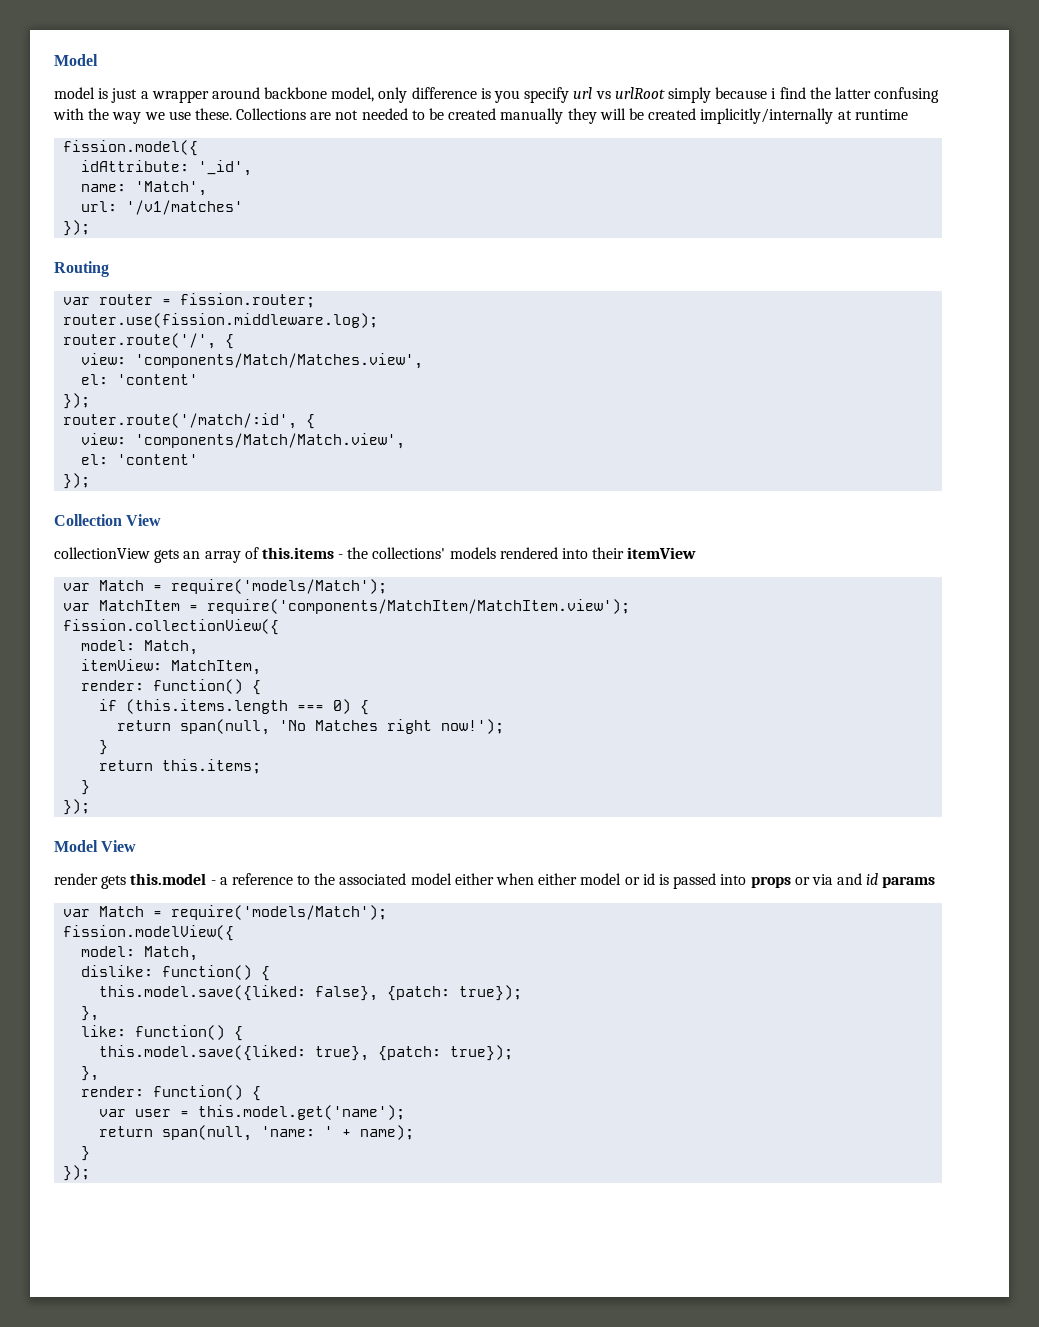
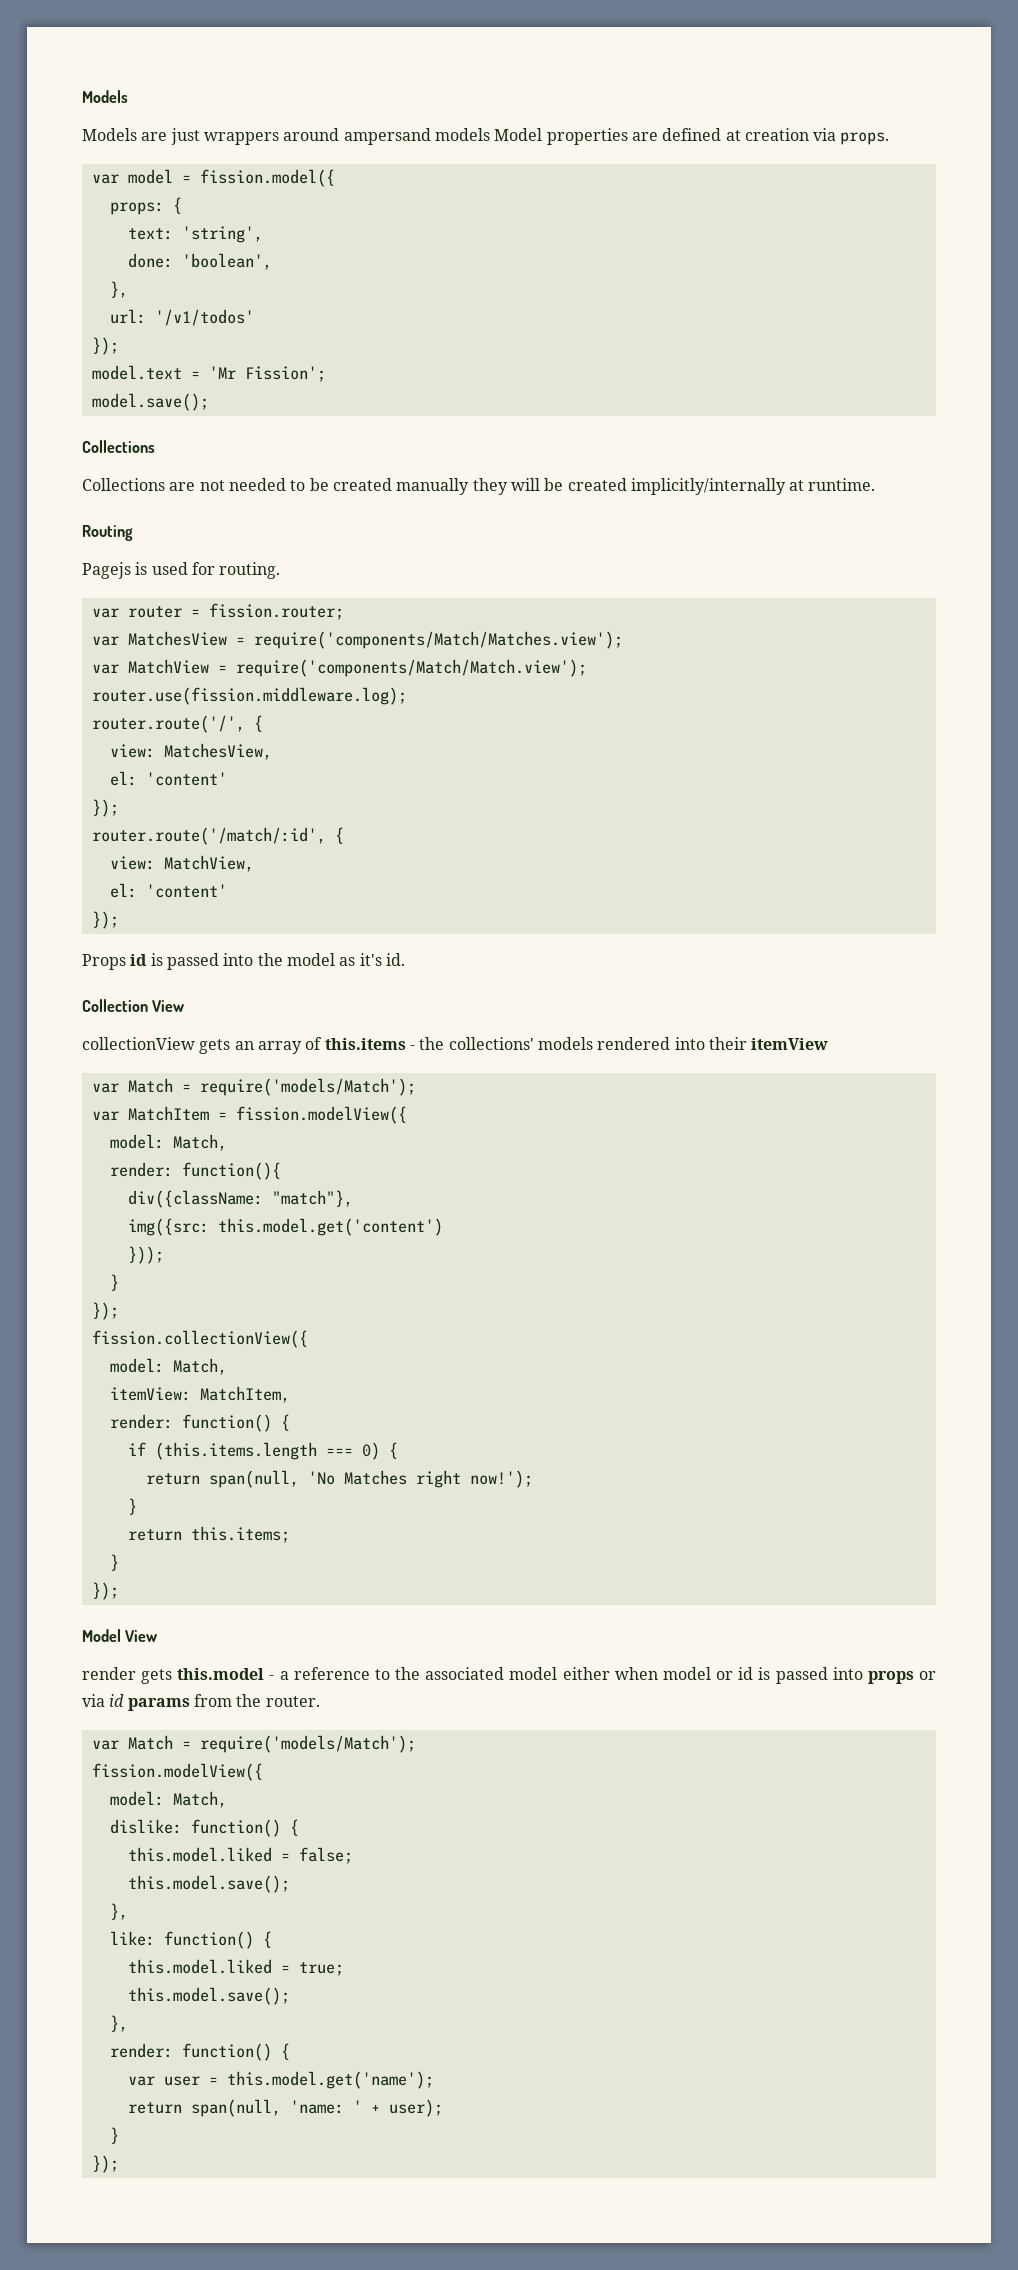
[54,54,98,66] [54,87,940,103] [53,108,232,124] Model // model is just a wrapper around backbone model, only difference is you specify url vs urlRoot simply because i find the latter confusing with the way we use these. -> [82,90,128,103] [82,128,890,145] [91,169,335,187] [109,197,182,215] [127,226,263,243] [127,253,272,270] [109,281,128,298] [109,309,254,326] [91,337,119,355] [91,365,326,382] [91,393,209,411] [82,440,155,453] Models // Models are just wrappers around ampersand models Model properties are defined at creation via props. // var model = fission.model({ // props: { // text: 'string', // done: 'boolean', // }, // url: '/v1/todos' // }); // model.text = 'Mr Fission'; // model.save(); // Collections //
[854,109,908,120] [63,140,199,156] [81,160,253,176] [81,181,208,196] [81,200,244,215] [63,220,91,236] [54,261,109,277] [63,293,316,308] runtime // fission.model({ // idAttribute: '_id', // name: 'Match', // url: '/v1/matches' // }); // Routing // var router = fission.router; -> [808,478,876,491] [82,525,133,541] [82,562,281,579] [91,603,344,620] [91,631,623,649] [91,659,587,677] runtime. // Routing // Pagejs is used for routing. // var router = fission.router; // var MatchesView = require('components/Match/Matches.view'); // var MatchView = require('components/Match/Match.view');
[135,353,424,369] 'components/Match/Matches.view', -> [163,743,272,760] MatchesView,
[135,433,406,449] [81,454,199,465] [63,473,91,489] 'components/Match/Match.view', // el: 'content' // }); -> [163,855,254,872] [109,883,227,898] [91,911,119,929] [82,953,405,970] MatchView, // el: 'content' // }); // Props id is passed into the model as it's id.
[207,599,631,614] require('components/MatchItem/MatchItem.view'); -> [235,1106,407,1124] [109,1134,227,1151] [109,1162,281,1180] [127,1190,353,1208] [127,1218,443,1236] [127,1246,164,1264] [109,1274,119,1291] [91,1302,119,1320] fission.modelView({ // model: Match, // render: function(){ // div({className: "match"}, // img({src: this.model.get('content') // })); // } // });
[538,873,578,885] either -> (658, 1673) none
[837,873,863,885] and -> (105, 1700) none
(936, 882) none -> [193,1694,320,1707] from the router.
[99,985,523,1001] this.model.save({liked: false}, {patch: true}); -> [127,1847,353,1864] [127,1875,290,1893] this.model.liked = false; // this.model.save();
[99,1045,514,1061] this.model.save({liked: true}, {patch: true}); -> [127,1959,344,1976] [127,1987,290,2005] this.model.liked = true; // this.model.save();
[360,1125,415,1140] name); -> [388,2099,443,2117] user);

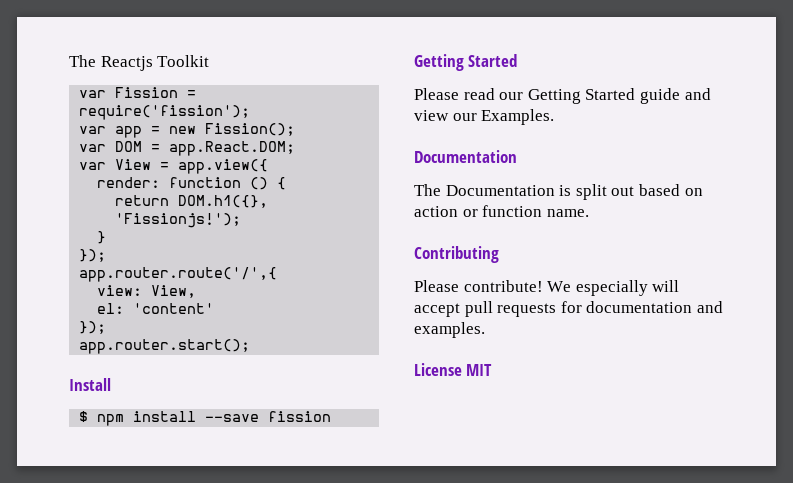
[82,90,128,103] [82,128,890,145] [91,169,335,187] [109,197,182,215] [127,226,263,243] [127,253,272,270] [109,281,128,298] [109,309,254,326] [91,337,119,355] [91,365,326,382] [91,393,209,411] [82,440,155,453] [82,478,876,495] [82,525,133,541] [82,562,281,579] [91,603,344,620] [91,631,623,649] [91,659,587,677] [91,687,407,705] [91,715,263,733] [109,743,272,760] [109,771,227,786] [91,799,119,817] [91,827,344,845] [109,855,254,872] [109,883,227,898] [91,911,119,929] [82,953,405,970] [82,999,185,1012] [82,1037,829,1054] [91,1078,416,1096] [91,1106,407,1124] [109,1134,227,1151] [109,1162,281,1180] [127,1190,353,1208] [127,1218,443,1236] [127,1246,164,1264] [109,1274,119,1291] [91,1302,119,1320] [91,1330,308,1348] [109,1358,227,1375] [109,1386,290,1403] [109,1414,290,1432] [127,1442,398,1460] [145,1470,533,1488] [127,1498,137,1515] [127,1526,290,1543] [109,1554,119,1571] [91,1582,119,1600] [82,1629,158,1642] [82,1667,936,1684] [82,1694,320,1711] [91,1735,416,1753] [91,1763,263,1781] [109,1791,227,1808] [109,1819,299,1837] [127,1847,353,1864] [127,1875,290,1893] [109,1903,128,1920] [109,1931,272,1949] [127,1959,344,1976] [127,1987,290,2005] [109,2015,128,2032] [109,2043,290,2061] [127,2071,434,2089] [127,2099,443,2117] [109,2127,119,2144] [91,2155,119,2173] Models // Models are just wrappers around ampersand models Model properties are defined at creation via props. // var model = fission.model({ // props: { // text: 'string', // done: 'boolean', // }, // url: '/v1/todos' // }); // model.text = 'Mr Fission'; // model.save(); // Collections // Collections are not needed to be created manually they will be created implicitly/internally at runtime. // Routing // Pagejs is used for routing. // var router = fission.router; // var MatchesView = require('components/Match/Matches.view'); // var MatchView = require('components/Match/Match.view'); // router.use(fission.middleware.log); // router.route('/', { // view: MatchesView, // el: 'content' // }); // router.route('/match/:id', { // view: MatchView, // el: 'content' // }); // Props id is passed into the model as it's id. // Collection View // collectionView gets an array of this.items - the collections' models rendered into their itemView // var Match = require('models/Match'); // var MatchItem = fission.modelView({ // model: Match, // render: function(){ // div({className: "match"}, // img({src: this.model.get('content') // })); // } // }); // fission.collectionView({ // model: Match, // itemView: MatchItem, // render: function() { // if (this.items.length === 0) { // return span(null, 'No Matches right now!'); // } // return this.items; // } // }); // Model View // render gets this.model - a reference to the associated model either when model or id is passed into props or via id params from the router. // var Match = require('models/Match'); // fission.modelView({ // model: Match, // dislike: function() { // this.model.liked = false; // this.model.save(); // }, // like: function() { // this.model.liked = true; // this.model.save(); // }, // render: function() { // var user = this.model.get('name'); // return span(null, 'name: ' + user); // } // }); -> [69,55,210,71] [79,87,197,98] [79,105,251,120] [79,123,296,138] [79,141,296,156] [79,159,269,174] [97,177,287,190] [115,195,269,208] [115,213,242,228] [97,231,107,244] [79,249,107,262] [79,267,278,282] [97,285,197,298] [97,303,215,314] [79,321,107,334] [79,339,251,354] [69,378,111,391] [79,411,332,426] [414,54,518,71] [414,88,711,104] [414,109,555,125] [414,150,517,163] [414,184,703,200] [414,205,589,217] [414,246,499,263] [414,280,680,296] [414,301,723,317] [414,322,485,338] [414,363,493,376] The Reactjs Toolkit // var Fission = require('fission'); // var app = new Fission(); // var DOM = app.React.DOM; // var View = app.view({ // render: function () { // return DOM.h1({}, 'Fissionjs!'); // } // }); // app.router.route('/',{ // view: View, // el: 'content' // }); // app.router.start(); // Install // $ npm install --save fission // Getting Started // Please read our Getting Started guide and view our Examples. // Documentation // The Documentation is split out based on action or function name. // Contributing // Please contribute! We especially will accept pull requests for documentation and examples. // License MIT

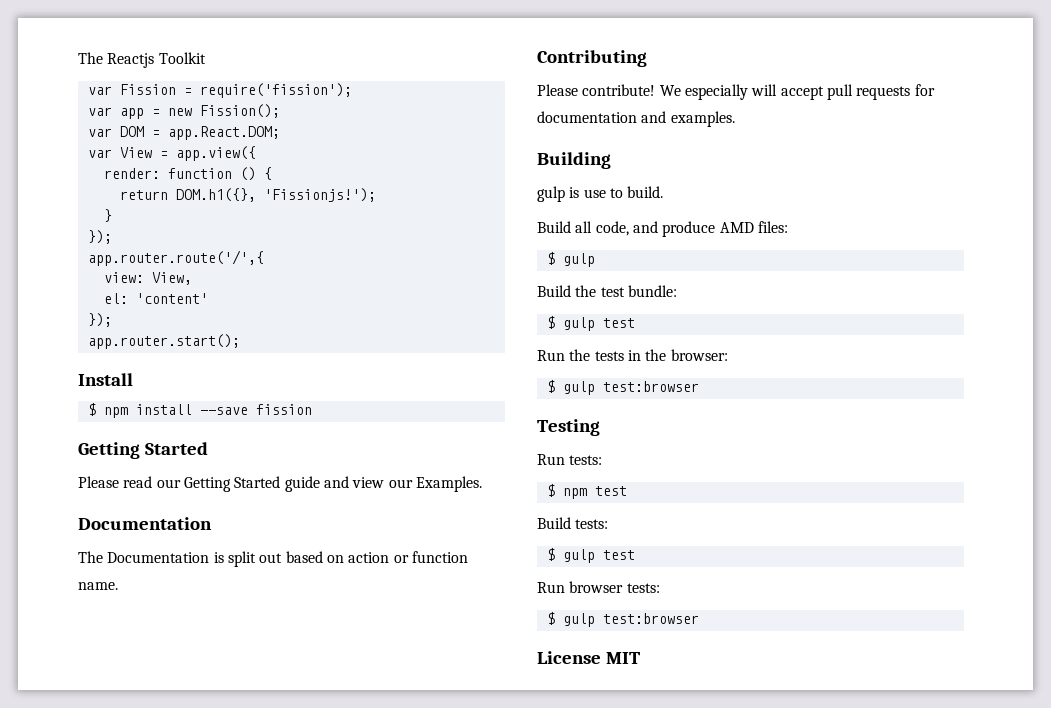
(485, 330) none -> [537,152,611,169] [537,186,664,202] [537,221,788,237] [546,252,595,267] [537,285,677,297] [546,316,635,331] [537,349,728,361] [546,380,699,395] [537,419,600,436] [537,454,603,465] [546,484,627,499] [537,517,609,529] [546,548,635,563] [537,581,660,593] [546,612,699,627] // Building // gulp is use to build. // Build all code, and produce AMD files: // $ gulp // Build the test bundle: // $ gulp test // Run the tests in the browser: // $ gulp test:browser // Testing // Run tests: // $ npm test // Build tests: // $ gulp test // Run browser tests: // $ gulp test:browser

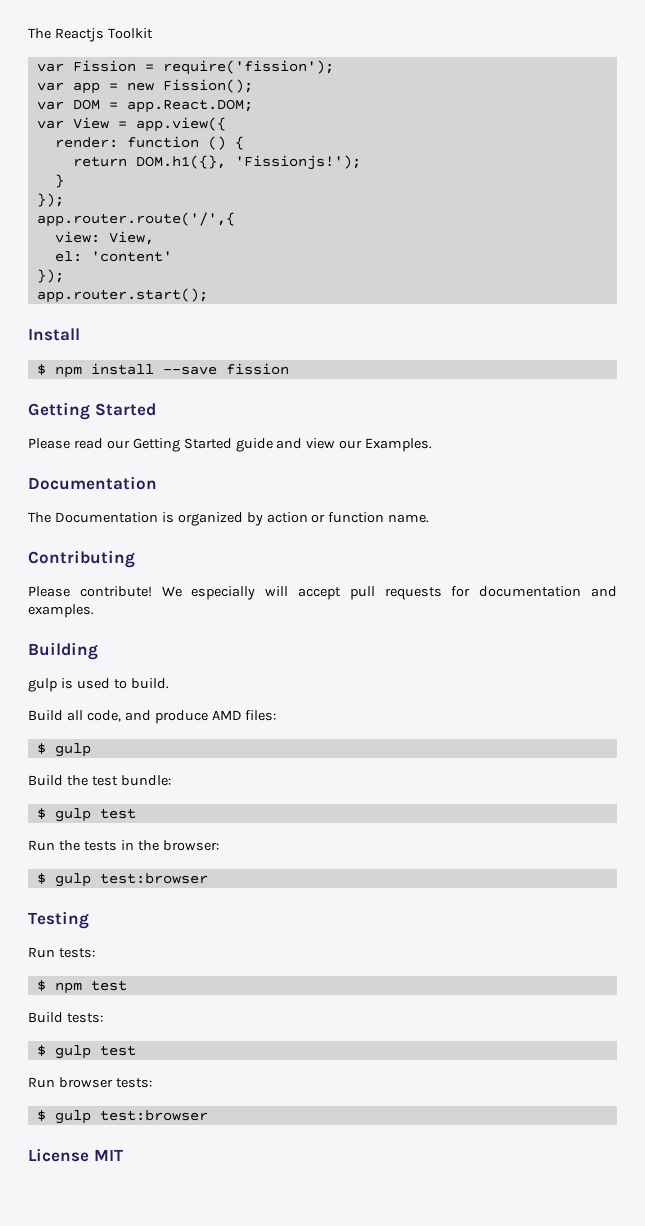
[227,551,344,567] split out based on -> [177,512,263,526] organized by
[583,189,606,198] use -> [76,678,110,689] used

